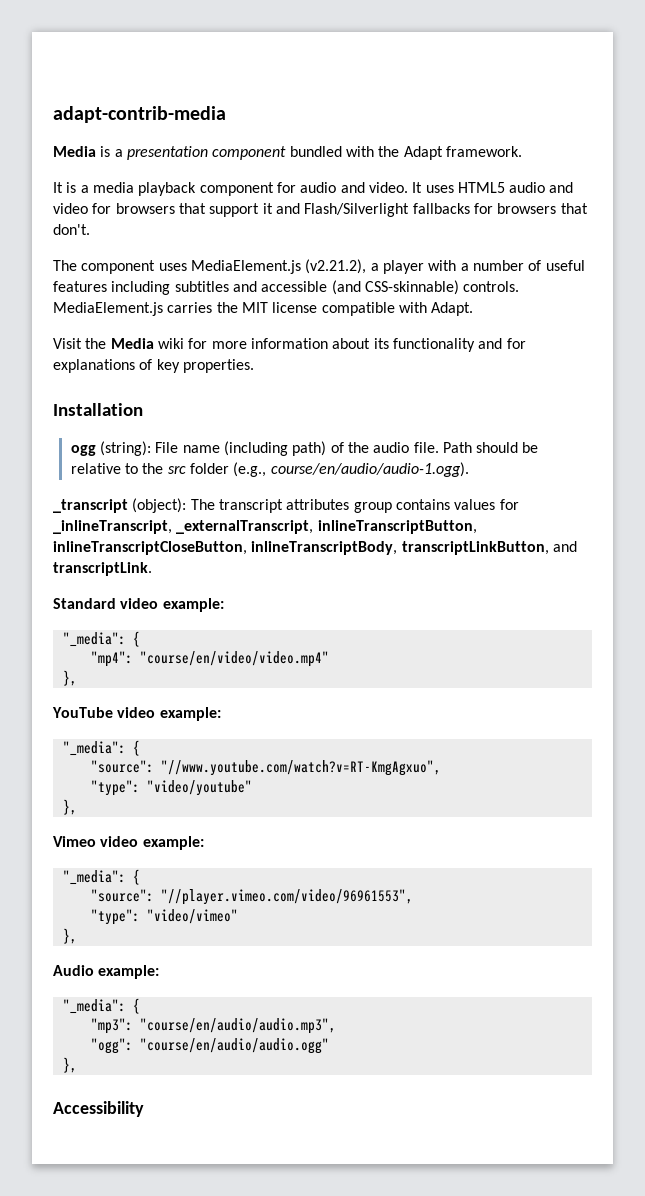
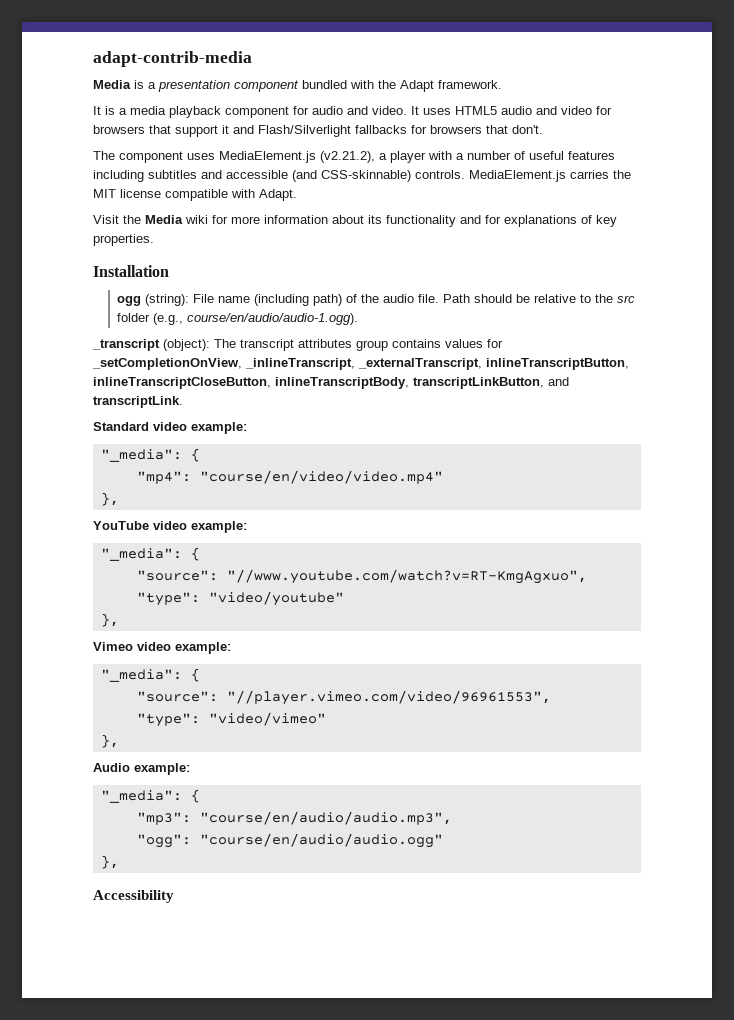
(519, 504) none -> [92,358,242,370] _setCompletionOnView,

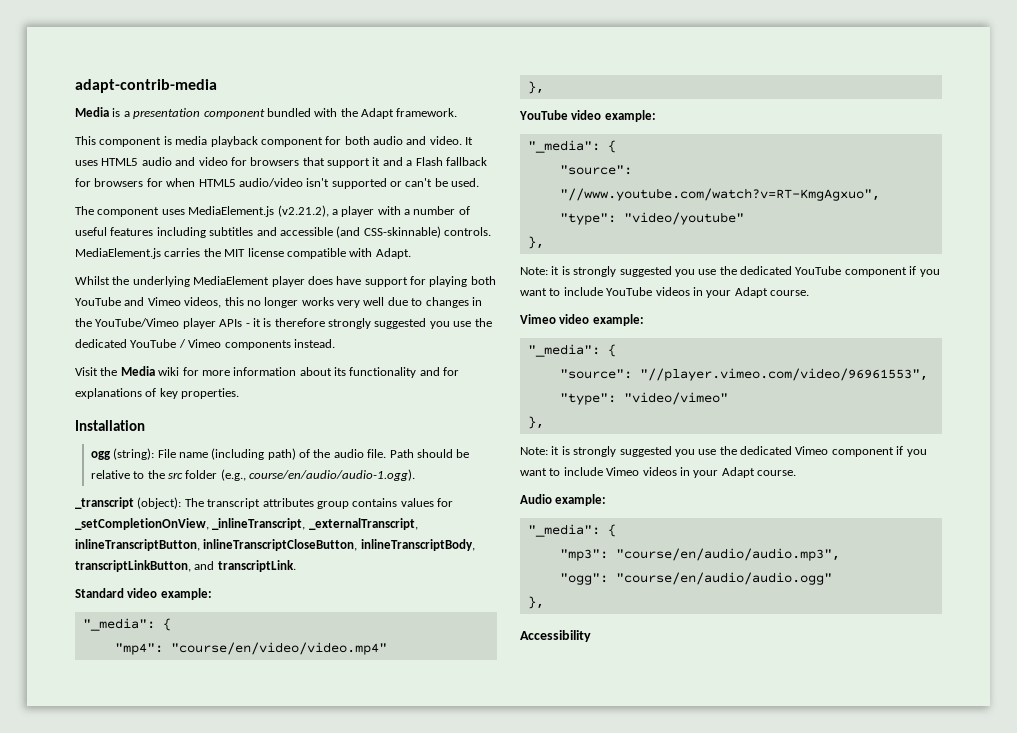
[93,106,127,115] It is a -> [75,136,172,147] This component is
(309, 110) none -> [344,136,370,145] both
[258,125,543,137] Flash/Silverlight fallbacks for browsers that don't. -> [406,157,487,166] [75,178,480,189] a Flash fallback for browsers for when HTML5 audio/video isn't supported or can't be used.
(297, 195) none -> [75,276,496,287] [75,297,482,308] [75,318,492,329] [75,339,335,350] // Whilst the underlying MediaElement player does have support for playing both YouTube and Vimeo videos, this no longer works very well due to changes in the YouTube/Vimeo player APIs - it is therefore strongly suggested you use the dedicated YouTube / Vimeo components instead.
(119, 620) none -> [520,266,940,277] [520,287,809,298] // Note: it is strongly suggested you use the dedicated YouTube component if you want to include YouTube videos in your Adapt course.
(119, 741) none -> [520,446,927,457] [520,467,796,478] // Note: it is strongly suggested you use the dedicated Vimeo component if you want to include Vimeo videos in your Adapt course.

